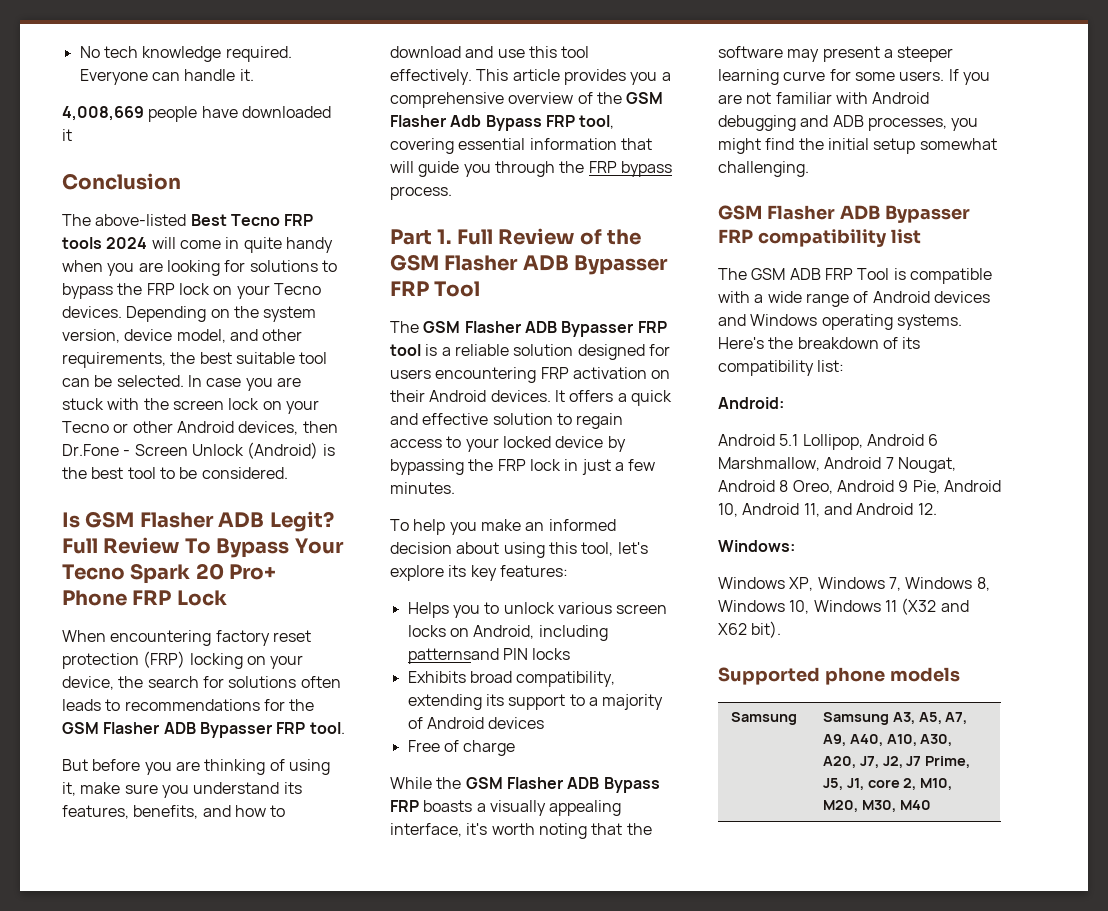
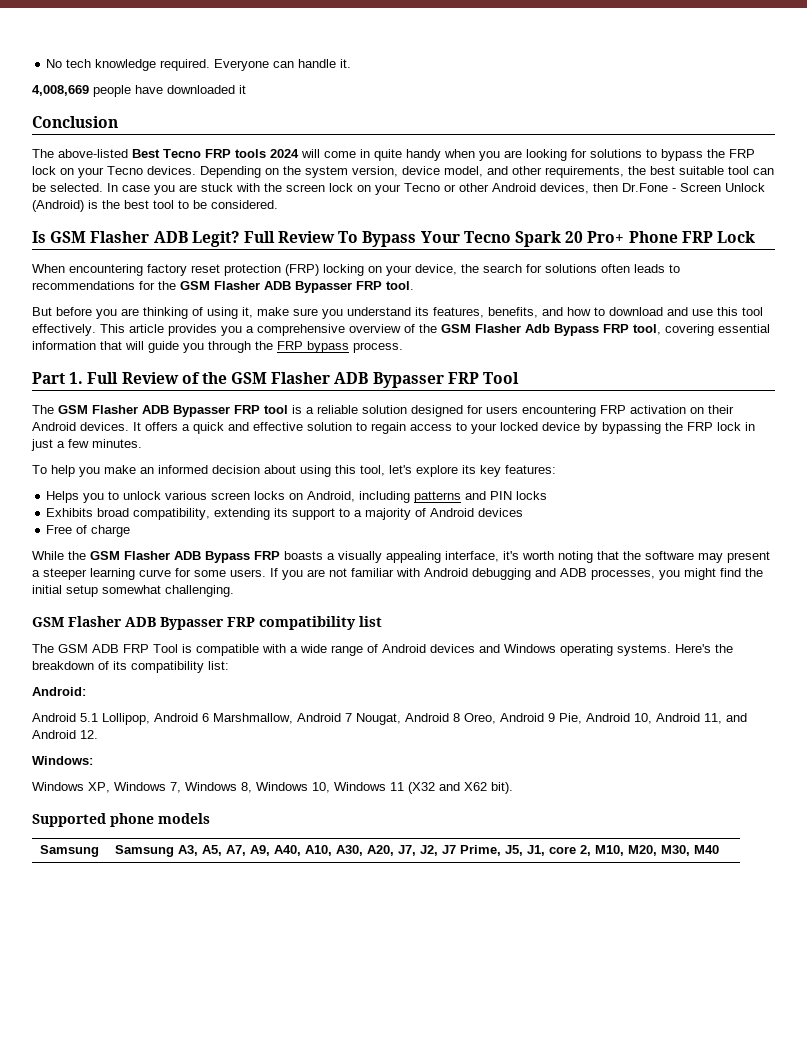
[407,648,499,664] patternsand -> [414,491,487,503] patterns and

